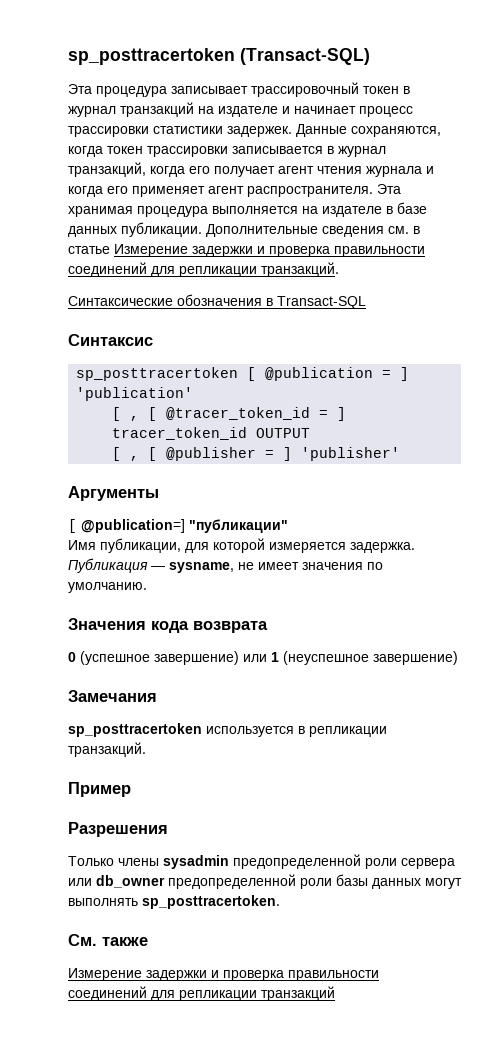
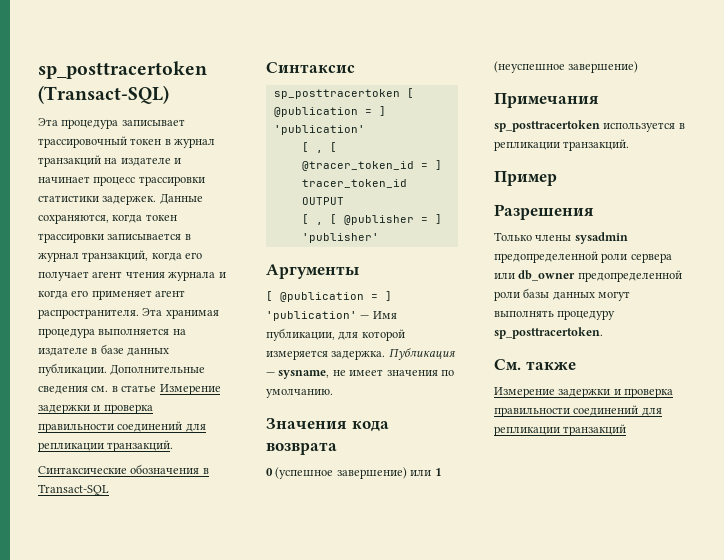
[81,519,288,533] @publication=] "публикации" // -> [280,291,392,302] [266,311,370,321] @publication = ] 'publication' —
[68,690,157,702] Замечания -> [494,93,599,108] Примечания
(138, 902) none -> [557,310,616,320] процедуру

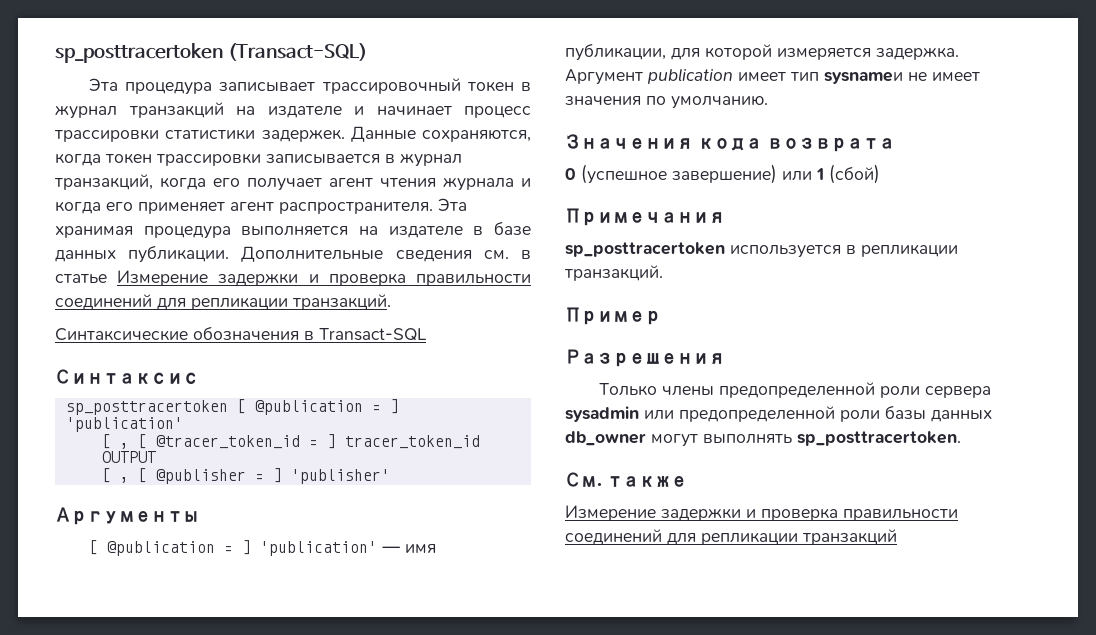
[372,311,397,319] Имя -> [404,544,436,554] имя
[388,348,456,360] [266,370,330,379] Публикация — sysname, -> [565,68,903,85] Аргумент publication имеет тип sysnameи
[494,61,639,73] (неуспешное завершение) -> [829,164,880,184] (сбой)
[574,232,628,244] sysadmin -> (714, 391) none
[494,270,576,281] или db_owner -> [565,406,674,422] sysadmin или
(595, 296) none -> [565,431,646,446] db_owner
[557,310,616,320] процедуру -> (792, 439) none

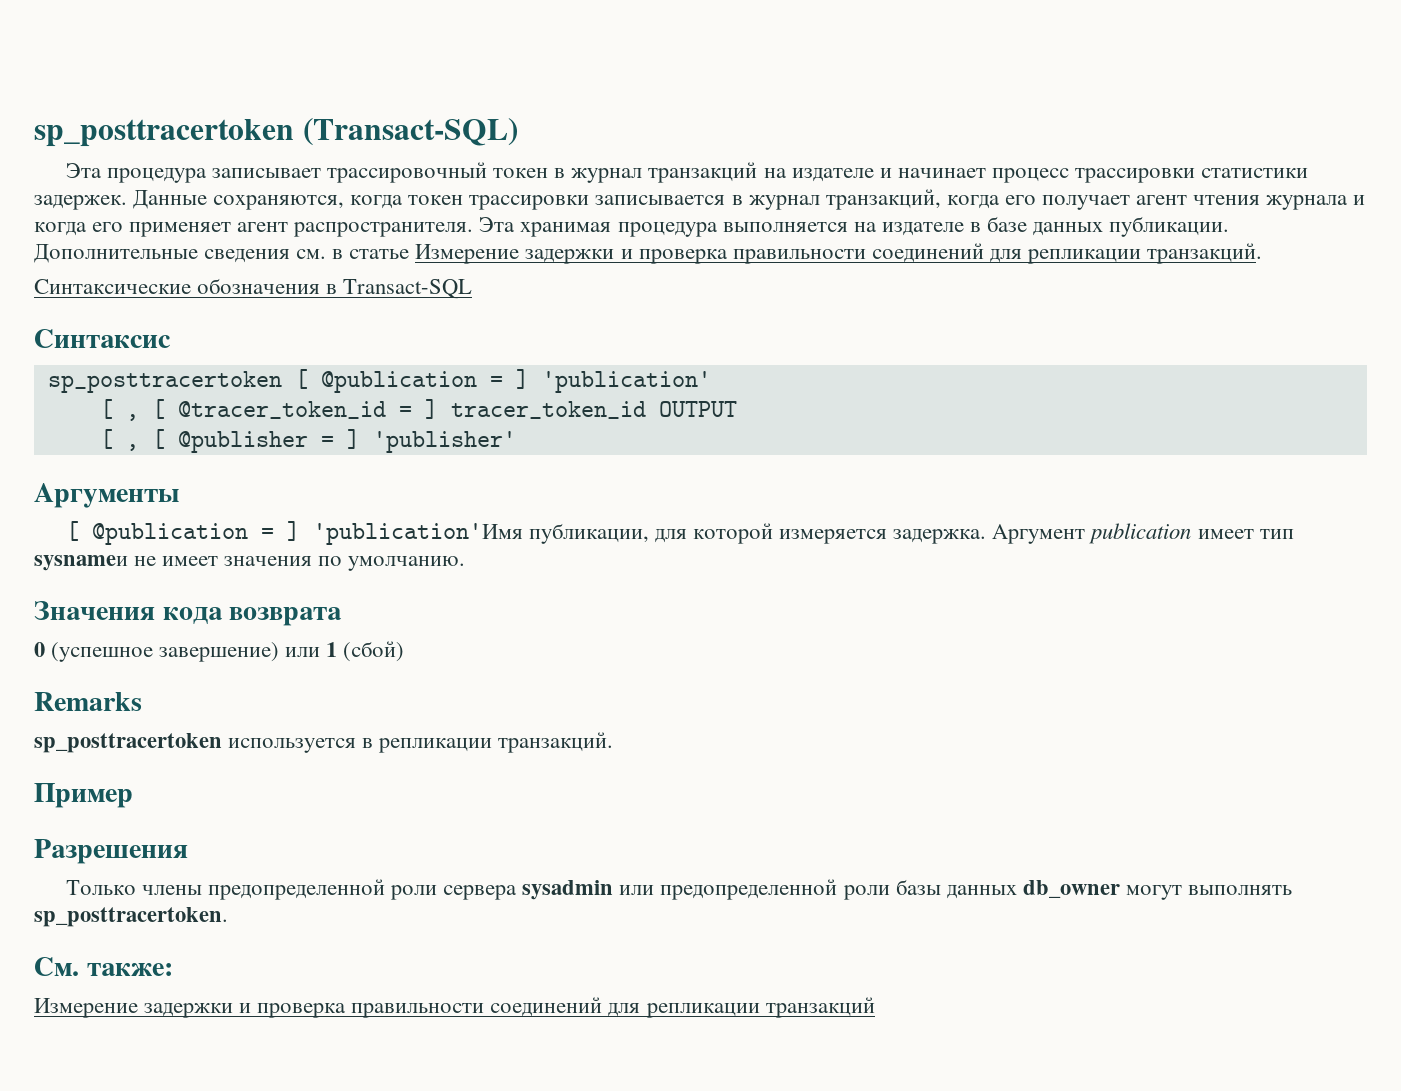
[259,541,436,556] 'publication' — имя -> [312,523,523,545] 'publication'Имя
[565,208,725,226] Примечания -> [34,692,142,711] Remarks
[606,476,687,487] также -> [86,963,173,976] также:

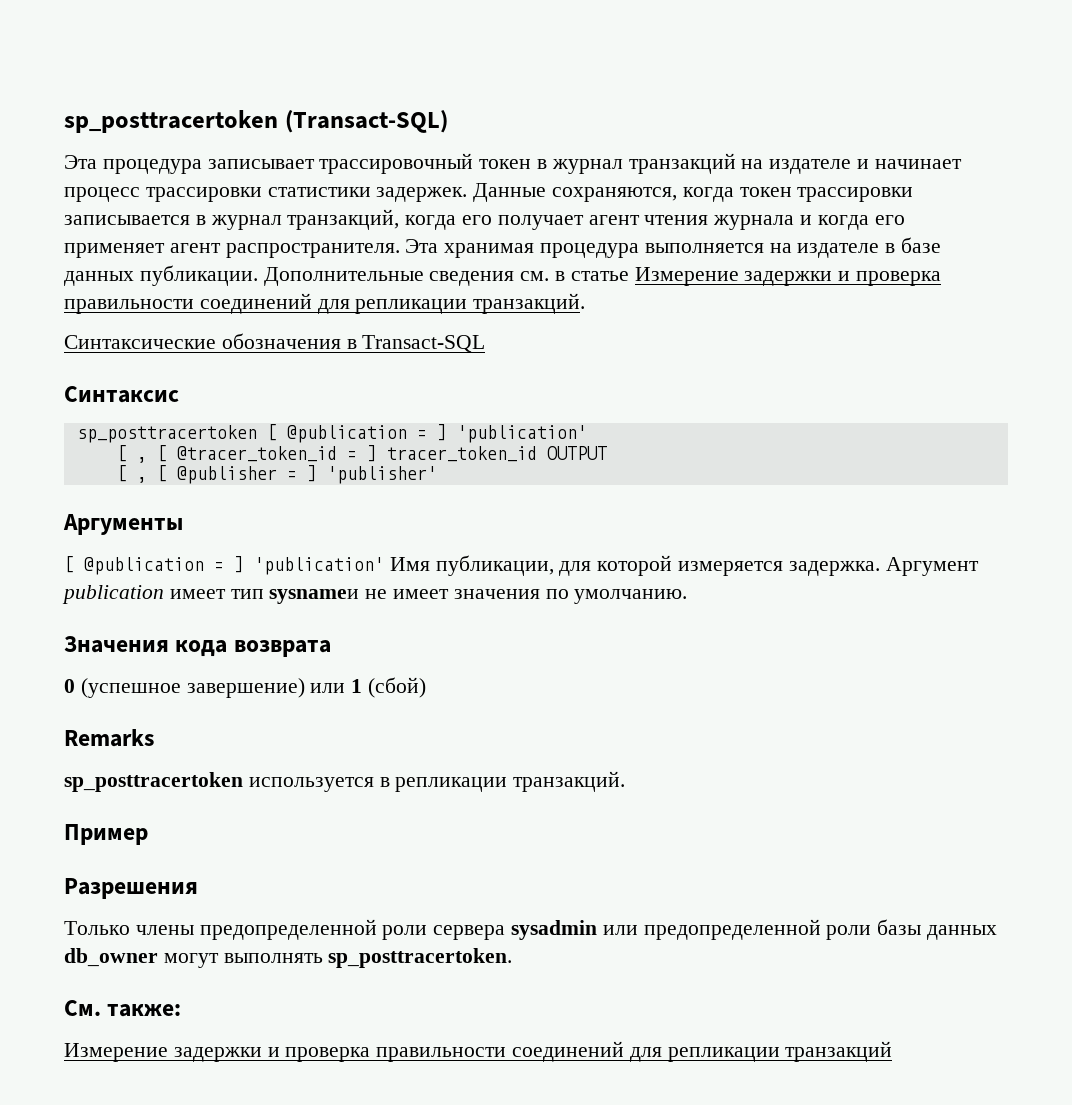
[312,523,523,545] 'publication'Имя -> [254,557,430,575] 'publication' Имя

